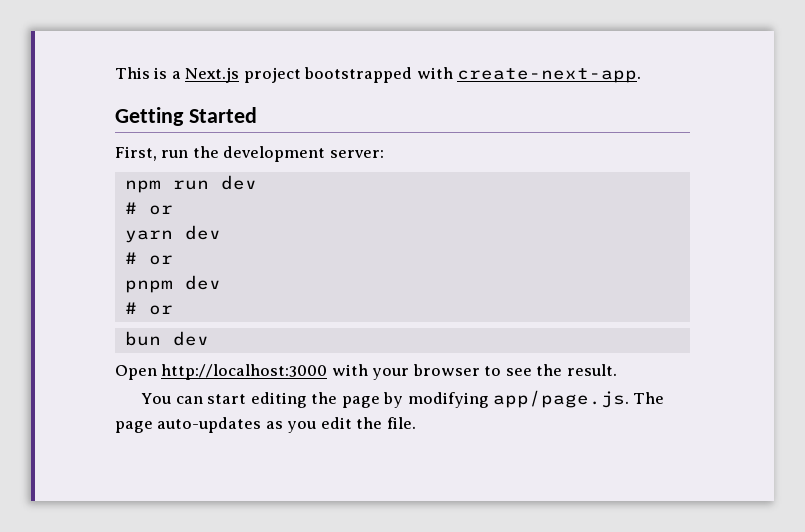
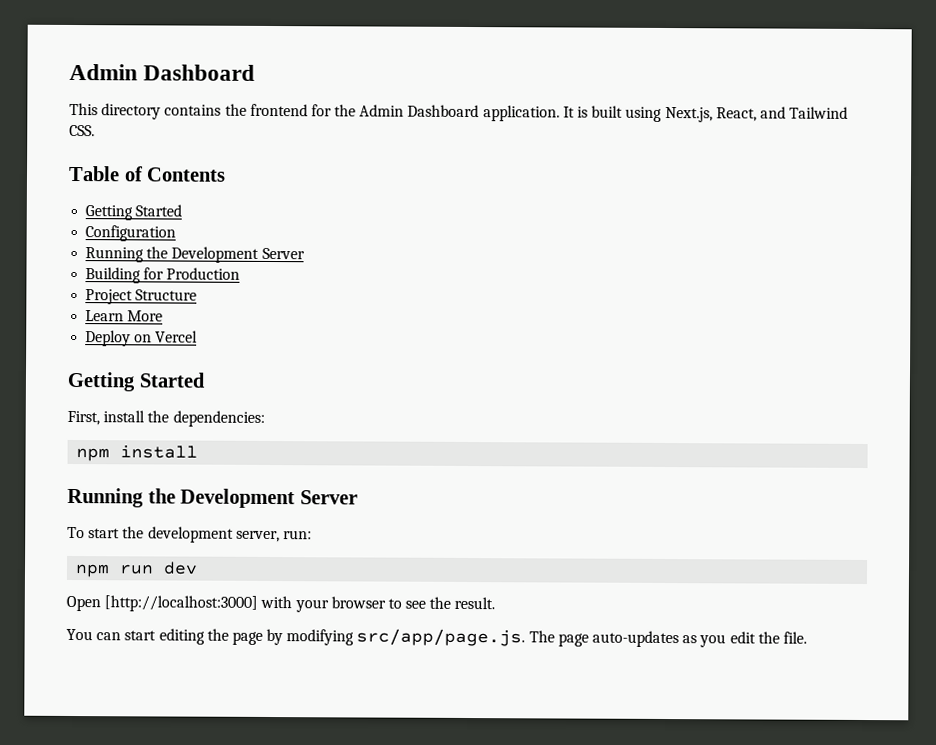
[115,67,642,83] [115,107,257,126] [115,146,384,162] [124,175,257,193] [124,202,173,215] [124,225,221,243] [124,252,173,265] [124,275,221,293] [124,302,173,315] [124,331,161,346] This is a Next.js project bootstrapped with create-next-app. // Getting Started // First, run the development server: // npm run dev // # or // yarn dev // # or // pnpm dev // # or // bun -> [69,63,256,81] [69,102,849,123] [69,124,95,137] [68,165,227,182] [85,204,183,221] [85,225,177,242] [85,246,305,263] [85,267,241,284] [85,289,198,305] [85,310,164,322] [85,330,199,347] [67,371,205,392] [67,410,265,427] [76,445,199,462] [67,487,358,509] [67,526,312,543] [75,564,155,578] Admin Dashboard // This directory contains the frontend for the Admin Dashboard application. It is built using Next.js, React, and Tailwind CSS. // Table of Contents // Getting Started // Configuration // Running the Development Server // Building for Production // Project Structure // Learn More // Deploy on Vercel // Getting Started // First, install the dependencies: // npm install // Running the Development Server // To start the development server, run: // npm run
[161,364,328,380] http://localhost:3000 -> [104,595,259,612] [http://localhost:3000]
[492,390,629,408] app/page.js. -> [356,628,526,647] src/app/page.js.

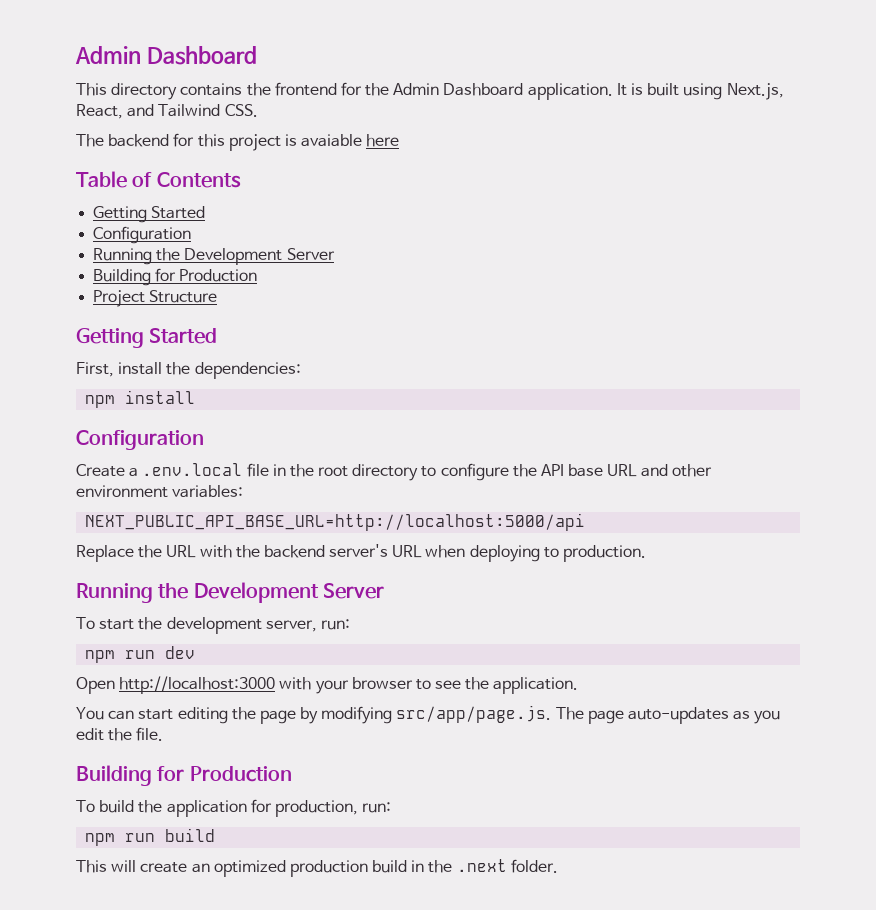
(95, 130) none -> [76,133,400,151] // The backend for this project is avaiable here
[85,310,164,322] [85,330,199,347] // Learn More // Deploy on Vercel -> (218, 296) none
(199, 452) none -> [76,430,204,450] [76,463,712,481] [76,485,244,498] [85,513,586,531] [76,544,647,562] // Configuration // Create a .env.local file in the root directory to configure the API base URL and other environment variables: // NEXT_PUBLIC_API_BASE_URL=http://localhost:5000/api // Replace the URL with the backend server's URL when deploying to production.
[104,595,259,612] [http://localhost:3000] -> [119,676,276,694] http://localhost:3000
[454,596,496,610] result. -> [493,677,579,694] application.
(807, 637) none -> [76,765,292,786] [76,799,392,817] [85,828,216,846] [76,859,558,877] // Building for Production // To build the application for production, run: // npm run build // This will create an optimized production build in the .next folder.

